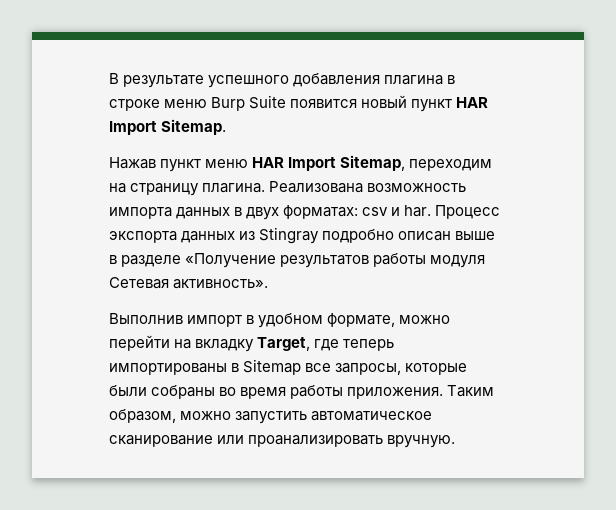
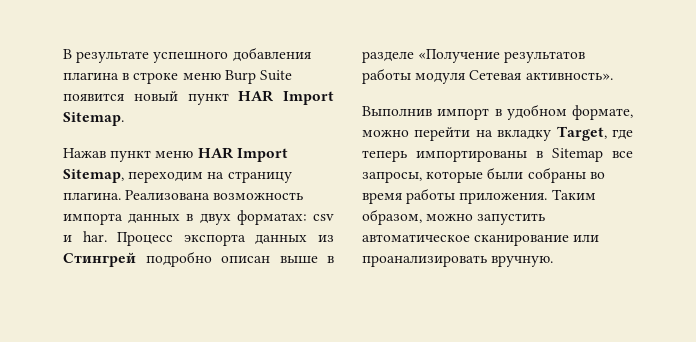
[259,227,320,244] Stingray -> [63,252,136,267] Стингрей

